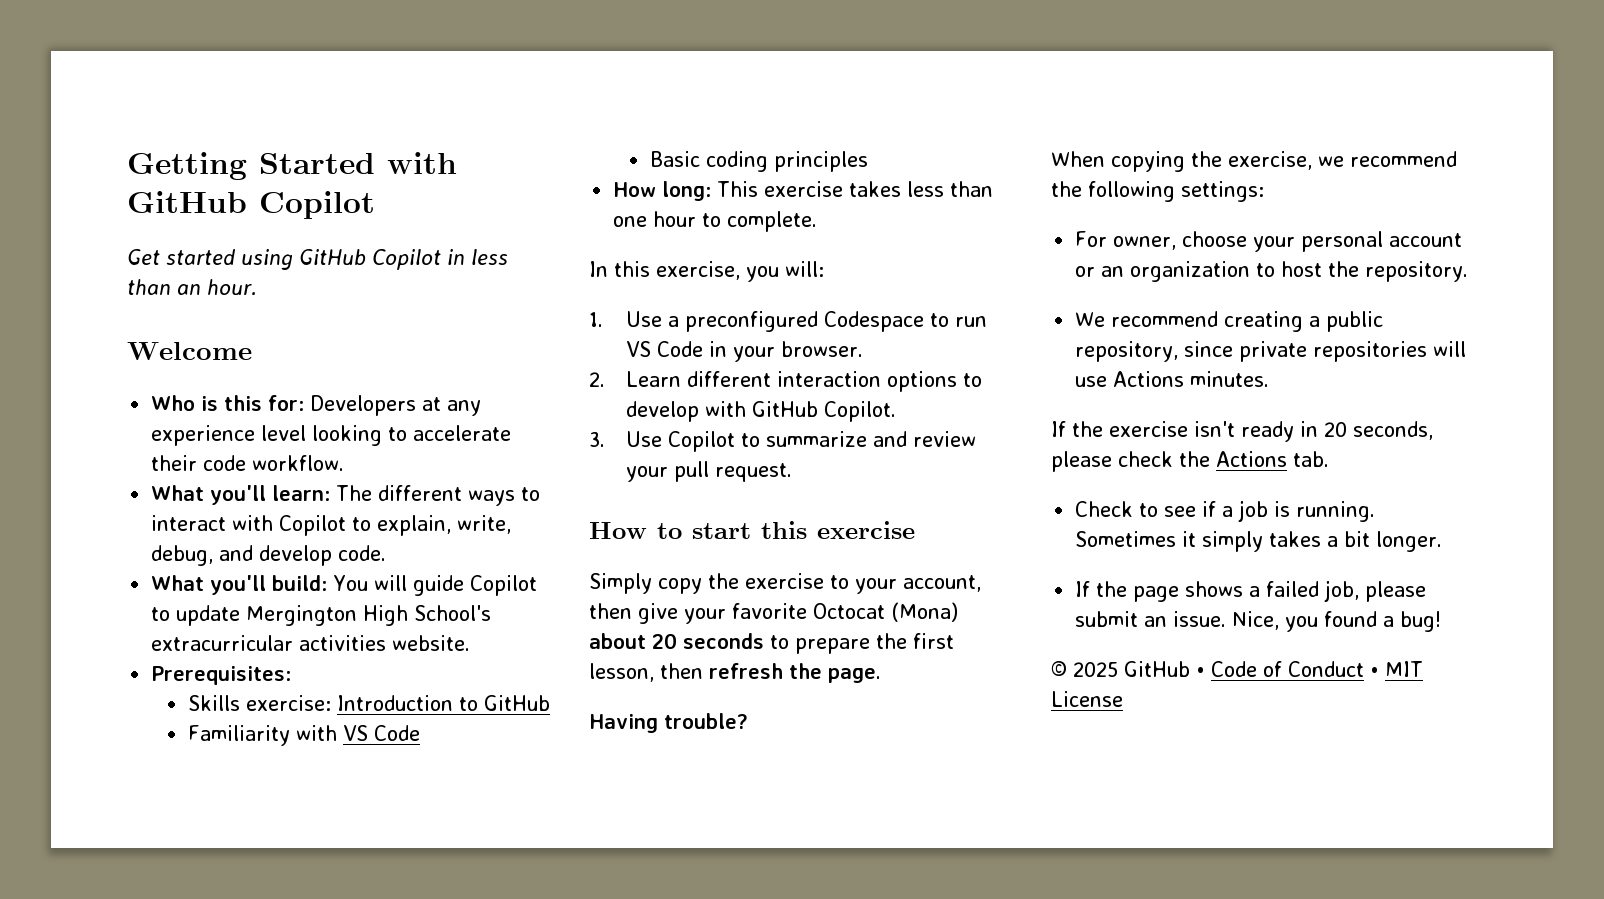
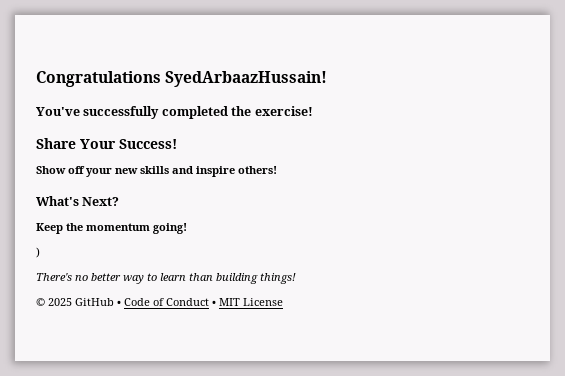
[127,152,457,180] [127,191,375,219] [127,249,508,270] [127,279,257,296] [127,342,252,360] [151,395,482,416] [151,425,512,446] [151,455,345,471] [151,485,541,506] [151,515,512,536] [151,545,387,566] [151,575,538,596] [151,605,492,626] [151,635,471,651] [151,666,292,685] [187,695,550,711] [187,725,420,746] [649,151,868,172] [613,181,994,201] [613,211,818,232] [589,261,824,282] [589,311,987,332] [625,341,863,362] [589,371,982,392] [625,401,896,422] [589,431,976,452] [625,461,792,482] [589,521,915,539] [589,573,981,594] [589,602,958,624] [589,633,954,654] [589,663,881,683] [589,713,748,733] [1051,151,1457,172] [1051,181,1264,202] [1075,231,1463,252] [1075,261,1469,282] [1075,311,1384,332] [1075,341,1467,362] [1075,371,1270,387] [1051,421,1433,442] [1051,451,1329,472] [1075,500,1376,522] [1075,531,1443,552] [1075,580,1427,602] [1075,611,1442,632] Getting Started with GitHub Copilot // Get started using GitHub Copilot in less than an hour. // Welcome // Who is this for: Developers at any experience level looking to accelerate their code workflow. // What you'll learn: The different ways to interact with Copilot to explain, write, debug, and develop code. // What you'll build: You will guide Copilot to update Mergington High School's extracurricular activities website. // Prerequisites: // Skills exercise: Introduction to GitHub // Familiarity with VS Code // Basic coding principles // How long: This exercise takes less than one hour to complete. // In this exercise, you will: // 1. Use a preconfigured Codespace to run VS Code in your browser. // 2. Learn different interaction options to develop with GitHub Copilot. // 3. Use Copilot to summarize and review your pull request. // How to start this exercise // Simply copy the exercise to your account, then give your favorite Octocat (Mona) about 20 seconds to prepare the first lesson, then refresh the page. // Having trouble? // When copying the exercise, we recommend the following settings: // For owner, choose your personal account or an organization to host the repository. // We recommend creating a public repository, since private repositories will use Actions minutes. // If the exercise isn't ready in 20 seconds, please check the Actions tab. // Check to see if a job is running. Sometimes it simply takes a bit longer. // If the page shows a failed job, please submit an issue. Nice, you found a bug! -> [36,71,328,87] [36,106,313,119] [36,138,177,149] [36,166,277,177] [36,196,120,206] [36,223,187,234] [36,247,40,258] [36,273,296,284] Congratulations SyedArbaazHussain! // You've successfully completed the exercise! // Share Your Success! // Show off your new skills and inspire others! // What's Next? // Keep the momentum going! // ) // There's no better way to learn than building things!

